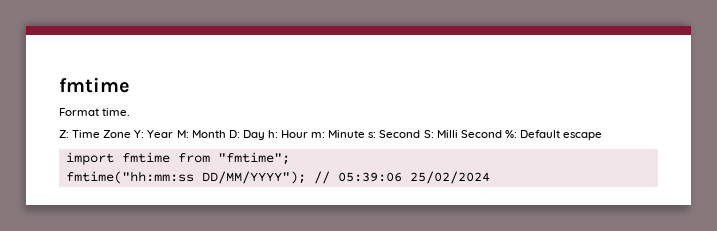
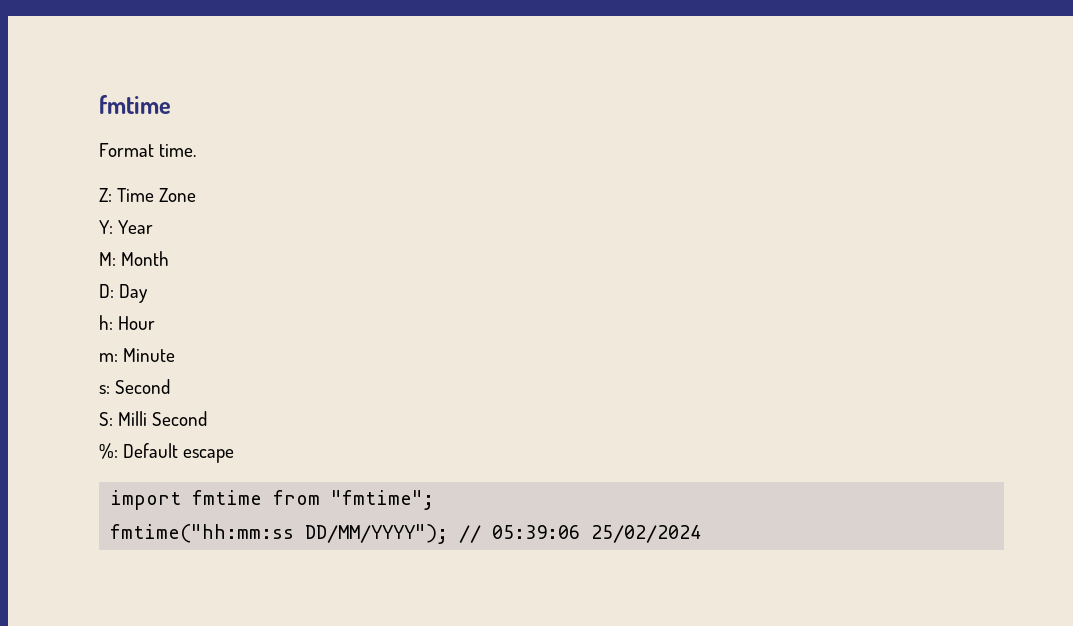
(132, 134) none -> (197, 195) //
(174, 134) none -> (154, 227) //
(226, 134) none -> (170, 258) //
(265, 135) none -> (149, 293) //
(309, 134) none -> (156, 323) //
(366, 134) none -> (176, 355) //
(421, 134) none -> (171, 386) //
(502, 134) none -> (208, 418) //

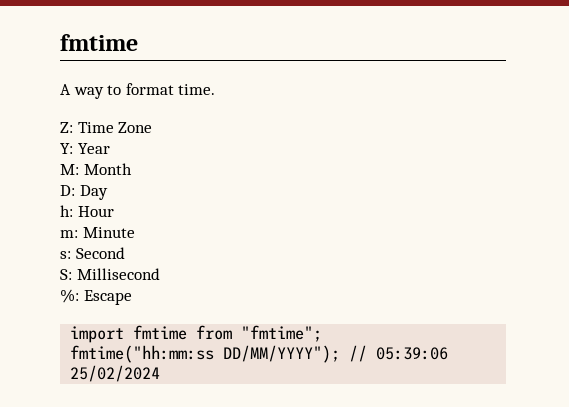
[99,143,154,157] Format -> [60,83,174,99] A way to format
[118,411,208,426] Milli Second -> [76,268,160,280] Millisecond
[123,443,235,463] Default escape -> [83,290,132,305] Escape

